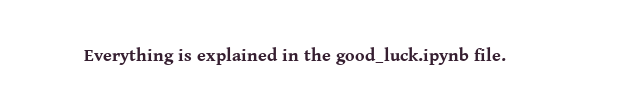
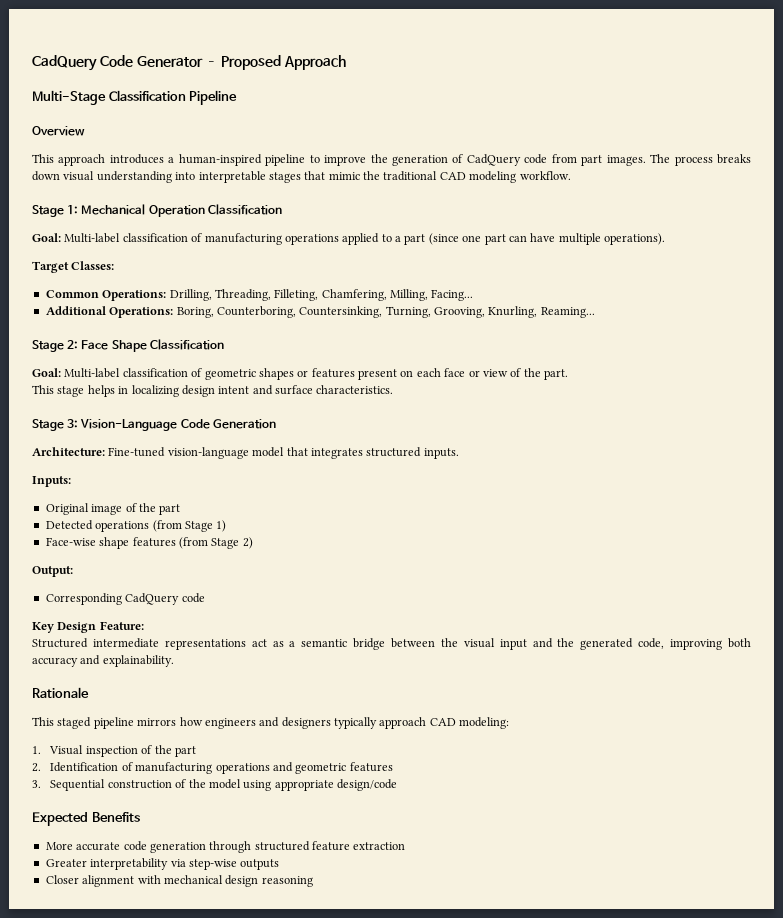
[84,47,506,65] Everything is explained in the good_luck.ipynb file. -> [32,55,346,71] [32,90,238,105] [32,126,85,136] [32,154,752,166] [32,171,571,183] [32,204,282,217] [32,233,665,245] [32,261,115,273] [45,289,474,301] [45,306,595,318] [32,339,224,352] [32,368,568,380] [32,385,394,397] [32,419,276,431] [32,447,459,459] [32,476,71,487] [45,503,181,515] [45,520,227,532] [45,537,253,549] [32,566,73,577] [45,593,205,605] [32,621,144,633] [32,638,751,650] [32,655,174,667] [32,687,89,698] [32,717,510,729] [32,745,196,757] [32,762,393,774] [32,779,398,791] [32,812,140,826] [45,841,406,853] [45,858,280,870] [45,875,313,887] CadQuery Code Generator – Proposed Approach // Multi-Stage Classification Pipeline // Overview // This approach introduces a human-inspired pipeline to improve the generation of CadQuery code from part images. The process breaks down visual understanding into interpretable stages that mimic the traditional CAD modeling workflow. // Stage 1: Mechanical Operation Classification // Goal: Multi-label classification of manufacturing operations applied to a part (since one part can have multiple operations). // Target Classes: // Common Operations: Drilling, Threading, Filleting, Chamfering, Milling, Facing... // Additional Operations: Boring, Counterboring, Countersinking, Turning, Grooving, Knurling, Reaming... // Stage 2: Face Shape Classification // Goal: Multi-label classification of geometric shapes or features present on each face or view of the part. // This stage helps in localizing design intent and surface characteristics. // Stage 3: Vision-Language Code Generation // Architecture: Fine-tuned vision-language model that integrates structured inputs. // Inputs: // Original image of the part // Detected operations (from Stage 1) // Face-wise shape features (from Stage 2) // Output: // Corresponding CadQuery code // Key Design Feature: // Structured intermediate representations act as a semantic bridge between the visual input and the generated code, improving both accuracy and explainability. // Rationale // This staged pipeline mirrors how engineers and designers typically approach CAD modeling: // 1. Visual inspection of the part // 2. Identification of manufacturing operations and geometric features // 3. Sequential construction of the model using appropriate design/code // Expected Benefits // More accurate code generation through structured feature extraction // Greater interpretability via step-wise outputs // Closer alignment with mechanical design reasoning

